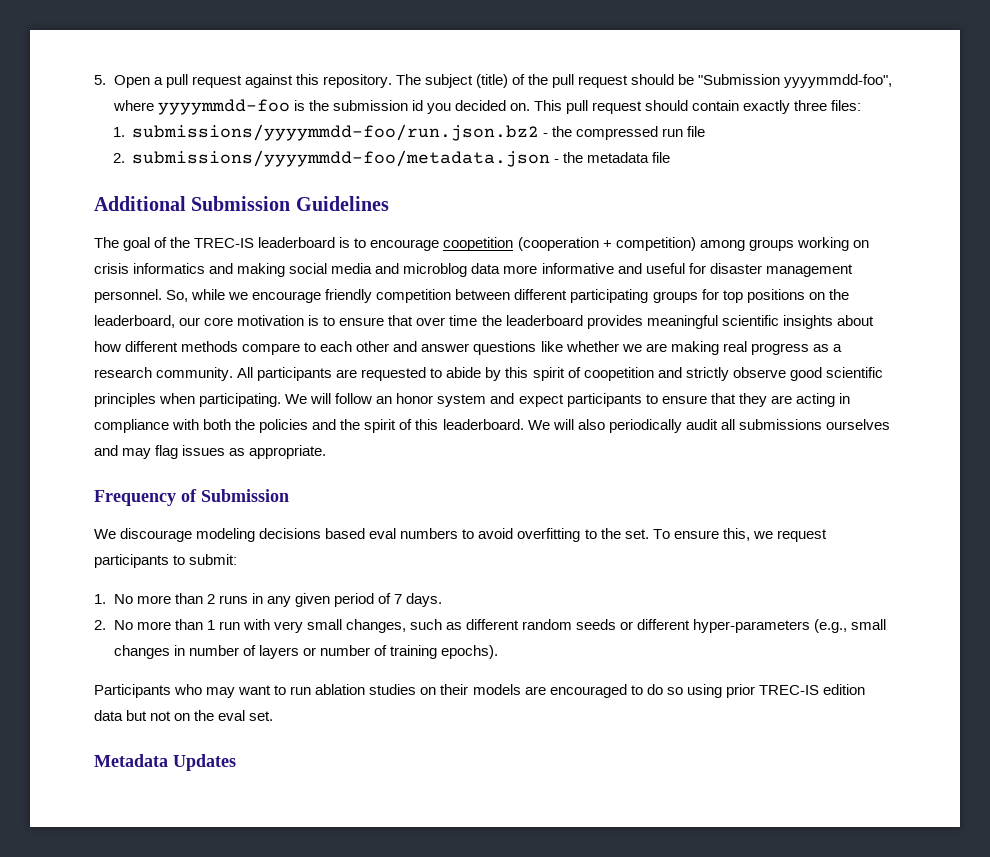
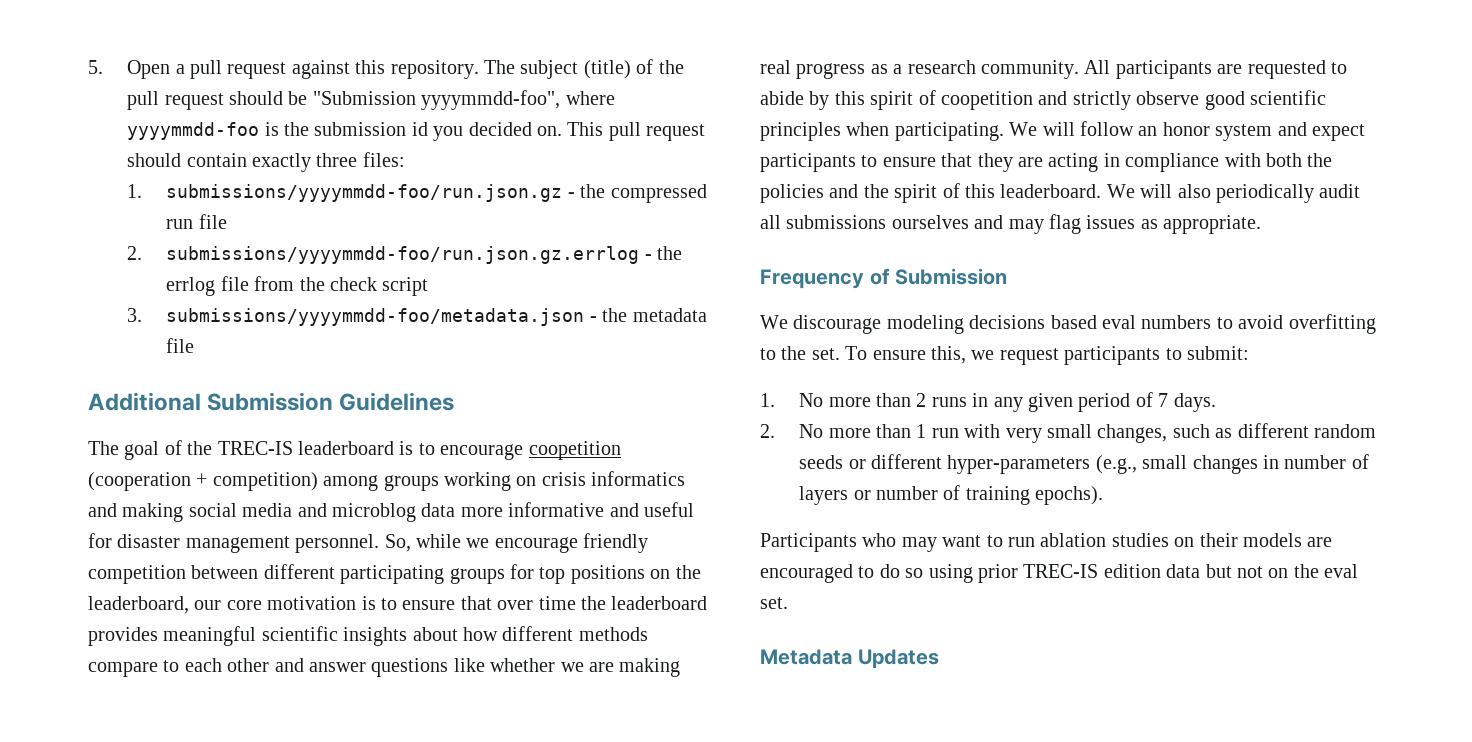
[132,124,540,141] submissions/yyyymmdd-foo/run.json.bz2 -> [166,184,563,202] submissions/yyyymmdd-foo/run.json.gz
(125, 158) none -> [166,246,683,264] [166,276,429,296] [127,308,143,322] submissions/yyyymmdd-foo/run.json.gz.errlog - the errlog file from the check script // 3.

